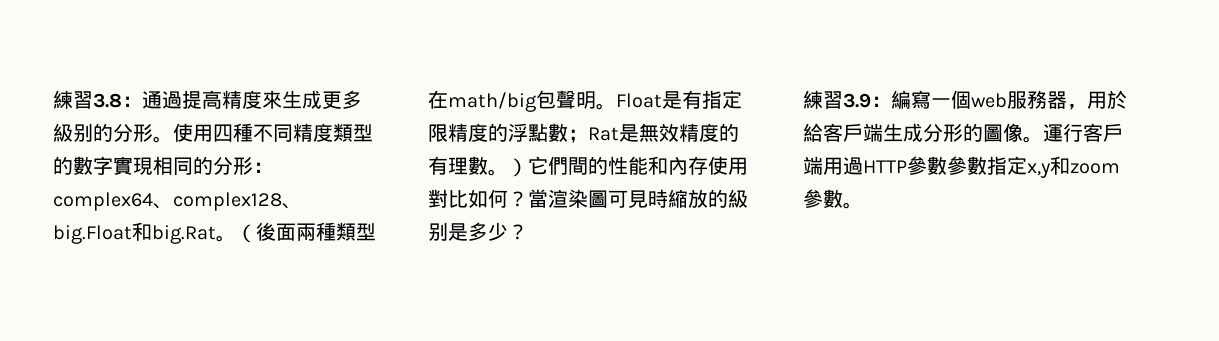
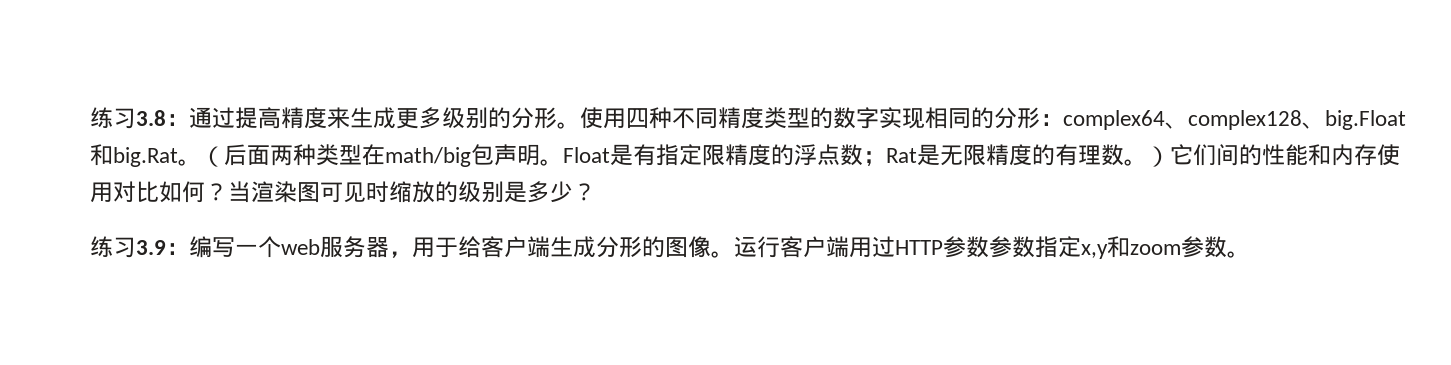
[53,90,93,109] 練習 -> [90,107,136,129] 练习
[162,91,182,109] 過 -> [212,107,235,128] 过
[262,90,282,109] 來 -> [327,107,350,129] 来
[53,123,73,142] 級 -> [442,107,465,129] 级
[233,123,253,142] 種 -> [649,107,672,129] 种
[333,123,373,142] [53,156,153,175] 類型的數字實現 -> [764,107,925,129] 类型的数字实现
[256,222,356,241] 後面兩種類 -> [224,144,339,166] 后面两种类
[556,90,576,109] 聲 -> [494,144,517,166] 声
[528,123,568,142] 點數 -> [817,144,863,166] 点数
[639,123,679,142] 無效 -> [940,144,986,166] 无限
[468,156,748,177] [428,189,748,208] [428,222,528,241] [803,90,1127,110] [803,123,1123,143] [803,156,987,175] 數。）它們間的性能和內存使用對比如何？當渲染圖可見時縮放的級别是多少？ // 練習3.9：編寫一個web服務器，用於給客戶端生成分形的圖像。運行客戶端用過HTTP參數參數 -> [1101,144,1400,167] [90,181,596,203] [90,236,1035,258] 数。）它们间的性能和内存使用对比如何？当渲染图可见时缩放的级别是多少？ // 练习3.9：编写一个web服务器，用于给客户端生成分形的图像。运行客户端用过HTTP参数参数
[803,189,843,208] 參數 -> [1181,236,1227,258] 参数

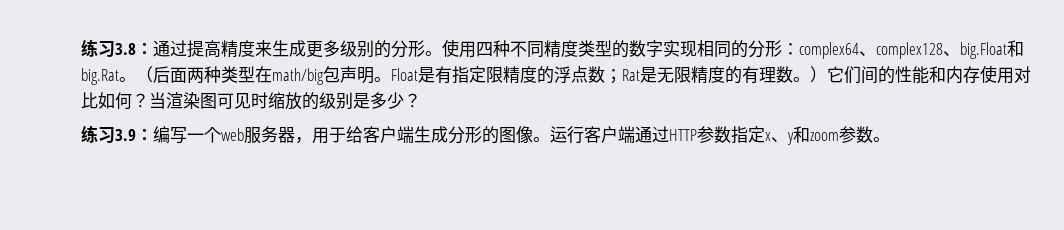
[849,237,872,258] 用 -> [635,126,652,143] 通
[989,236,1108,259] 参数指定x,y -> [731,126,794,145] 指定x、y

